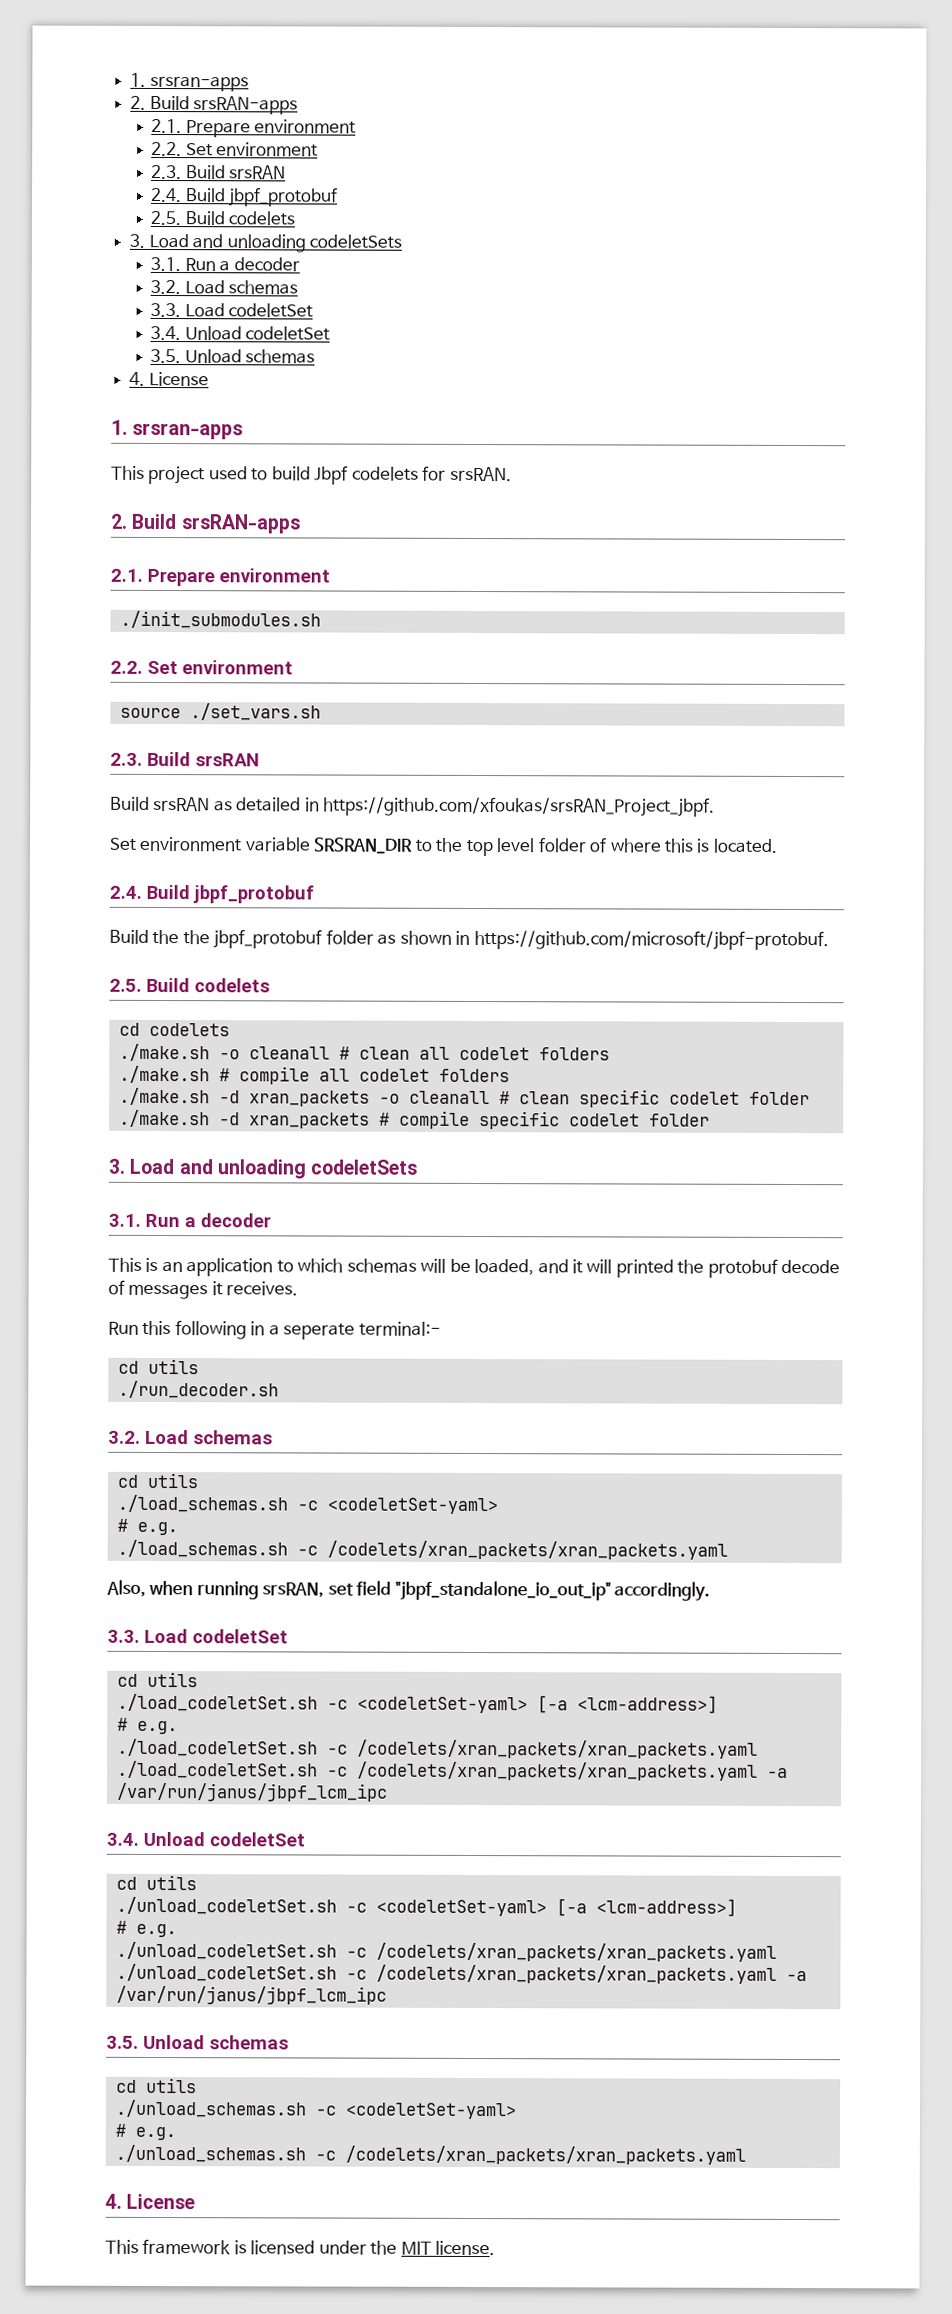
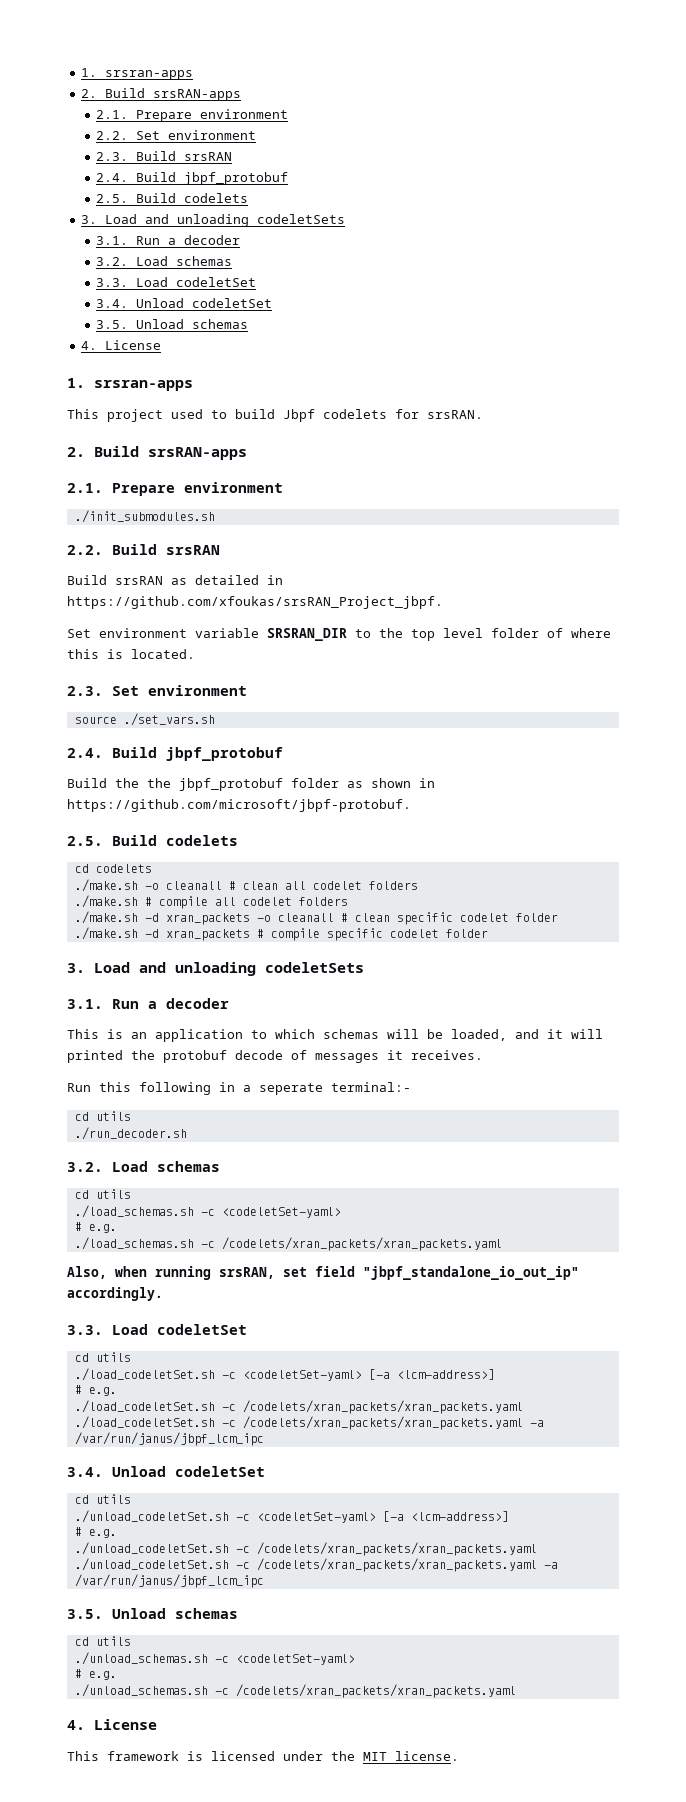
[147,660,293,675] [119,703,321,721] [110,752,143,766] Set environment // source ./set_vars.sh // 2.3. -> (103, 550) none
(778, 845) none -> [67,685,247,696] [74,713,215,726] // 2.3. Set environment // source ./set_vars.sh

